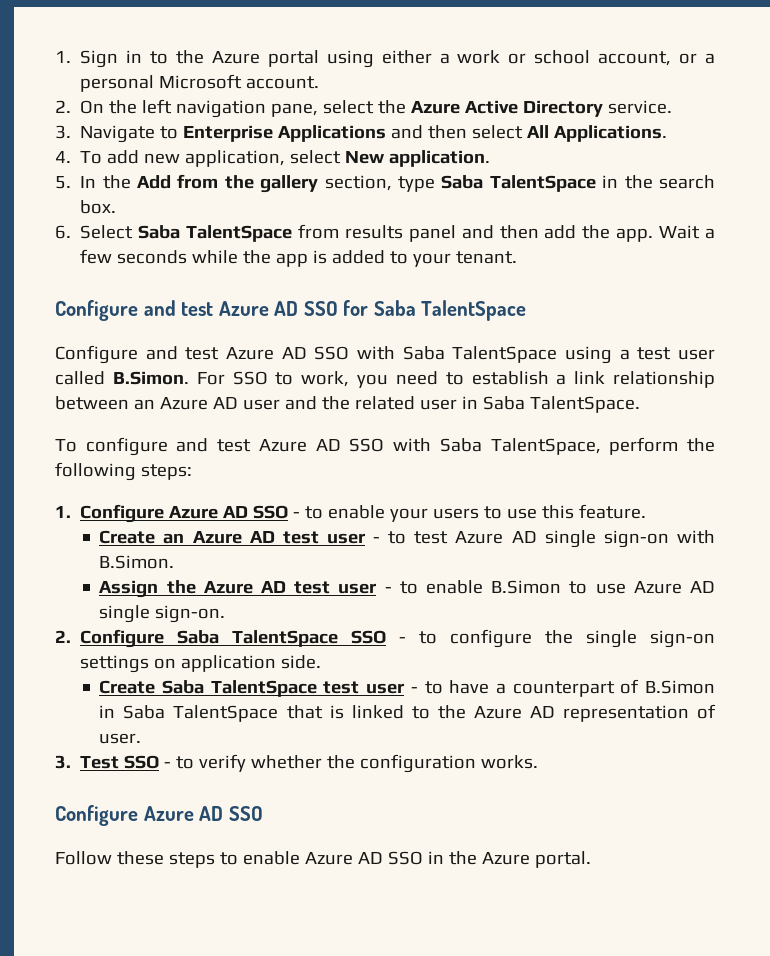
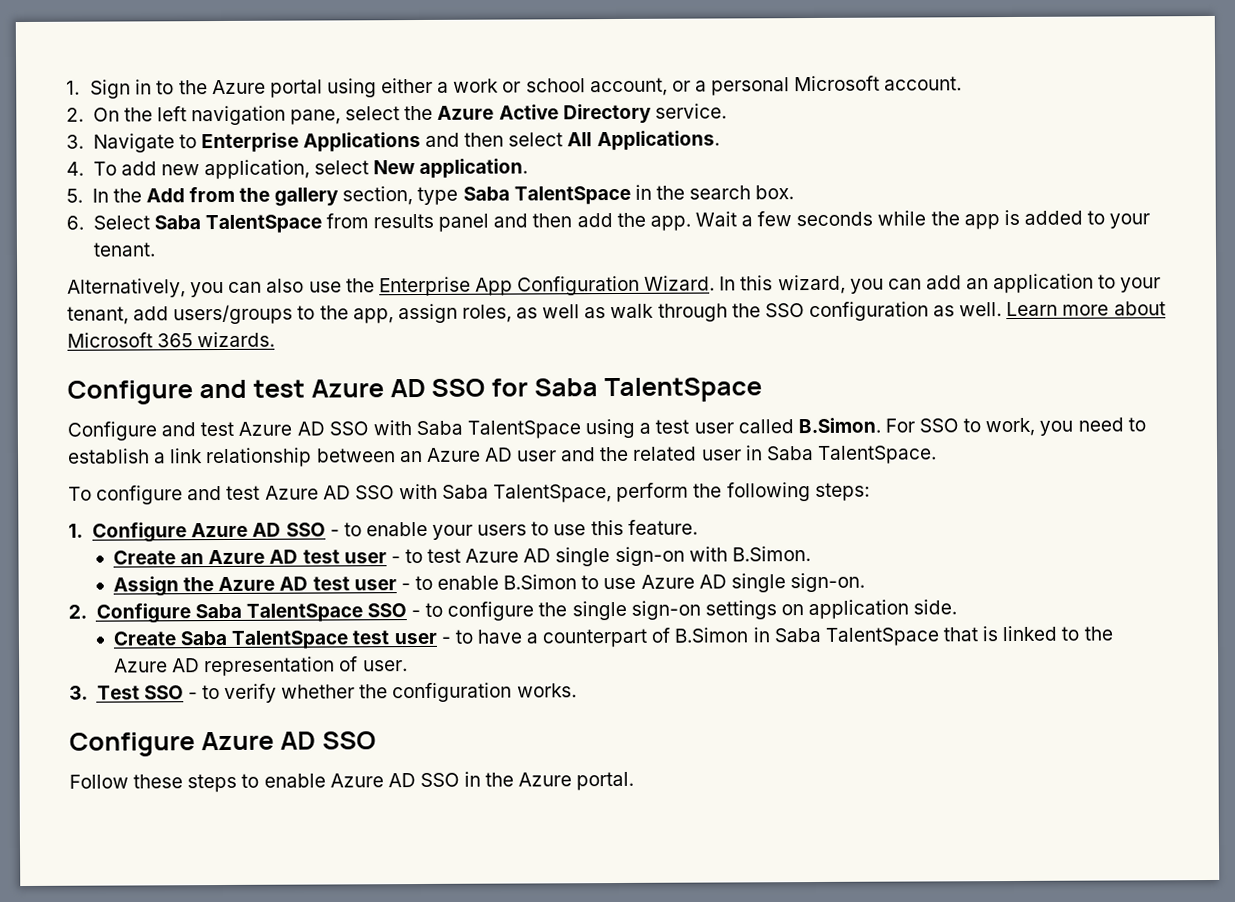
(518, 257) none -> [67,273,1162,298] [67,301,1166,325] [67,331,276,348] // Alternatively, you can also use the Enterprise App Configuration Wizard. In this wizard, you can add an application to your tenant, add users/groups to the app, assign roles, as well as walk through the SSO configuration as well. Learn more about Microsoft 365 wizards.

